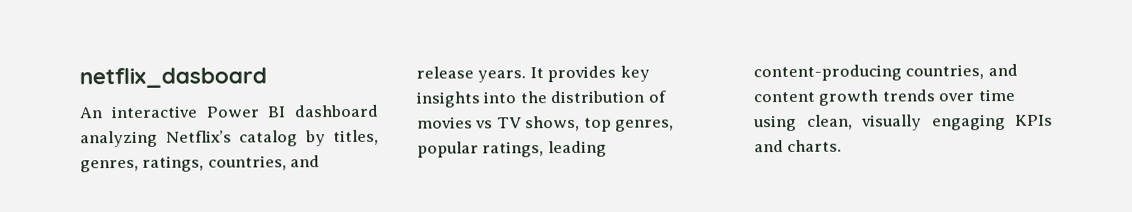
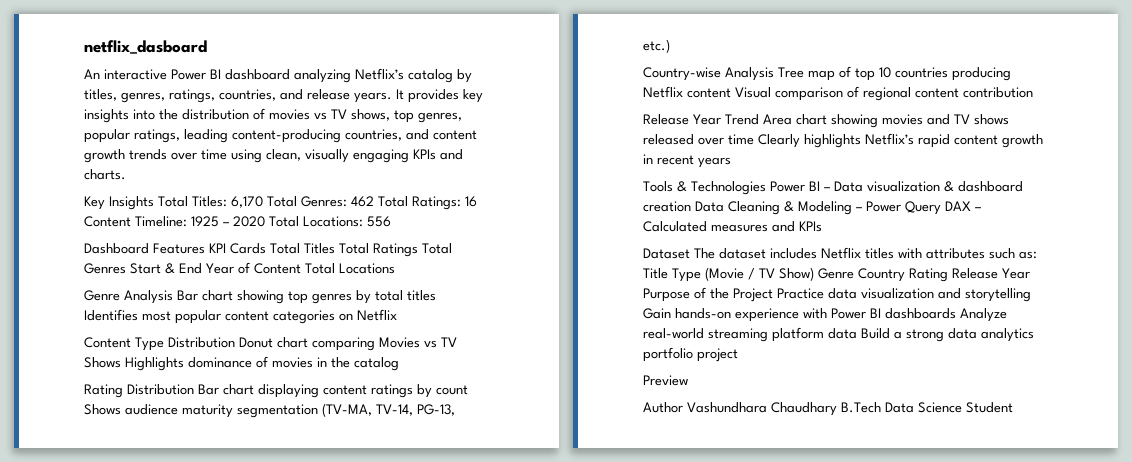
(843, 145) none -> [84,196,477,210] [84,216,391,227] [84,243,452,257] [84,262,395,274] [84,290,436,304] [84,309,397,324] [84,337,457,351] [84,356,399,371] [84,384,468,398] [84,403,455,418] [643,39,670,53] [643,66,1011,81] [643,86,1033,101] [643,114,1009,128] [643,133,1043,148] [643,154,731,168] [643,181,1023,195] [643,201,981,215] [643,221,822,232] [643,247,1037,259] [643,267,1030,282] [643,287,1031,302] [643,308,1007,322] [643,327,1034,342] [643,347,738,362] [643,375,688,386] [643,402,1013,416] // Key Insights Total Titles: 6,170 Total Genres: 462 Total Ratings: 16 Content Timeline: 1925 – 2020 Total Locations: 556 // Dashboard Features KPI Cards Total Titles Total Ratings Total Genres Start & End Year of Content Total Locations // Genre Analysis Bar chart showing top genres by total titles Identifies most popular content categories on Netflix // Content Type Distribution Donut chart comparing Movies vs TV Shows Highlights dominance of movies in the catalog // Rating Distribution Bar chart displaying content ratings by count Shows audience maturity segmentation (TV-MA, TV-14, PG-13, etc.) // Country-wise Analysis Tree map of top 10 countries producing Netflix content Visual comparison of regional content contribution // Release Year Trend Area chart showing movies and TV shows released over time Clearly highlights Netflix’s rapid content growth in recent years // Tools & Technologies Power BI – Data visualization & dashboard creation Data Cleaning & Modeling – Power Query DAX – Calculated measures and KPIs // Dataset The dataset includes Netflix titles with attributes such as: Title Type (Movie / TV Show) Genre Country Rating Release Year Purpose of the Project Practice data visualization and storytelling Gain hands-on experience with Power BI dashboards Analyze real-world streaming platform data Build a strong data analytics portfolio project // Preview // Author Vashundhara Chaudhary B.Tech Data Science Student

